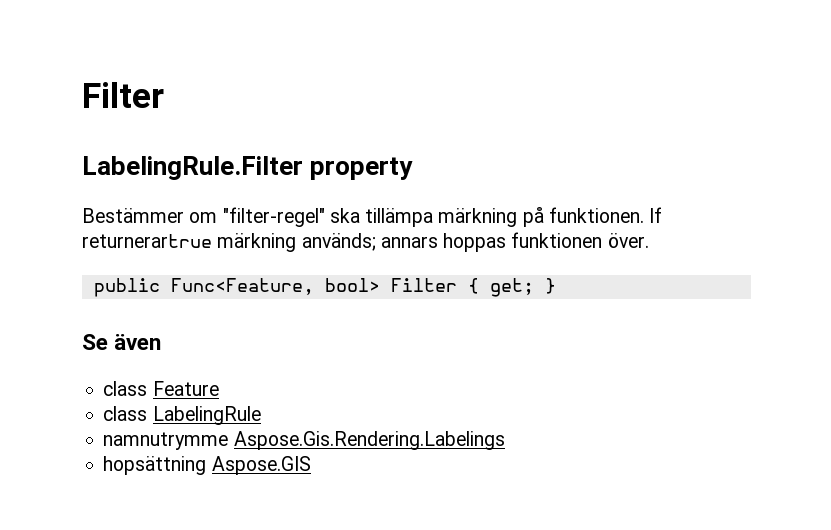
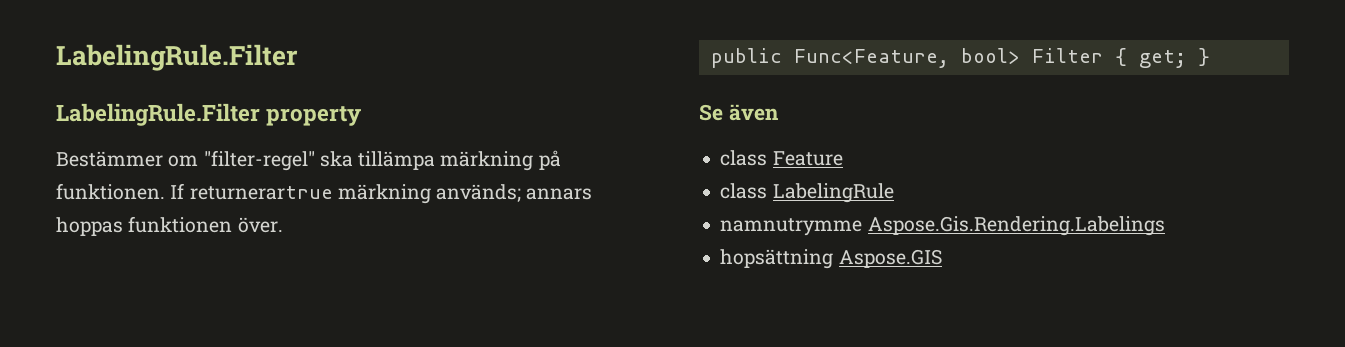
[82,82,164,108] Filter -> [56,44,298,71] LabelingRule.Filter

